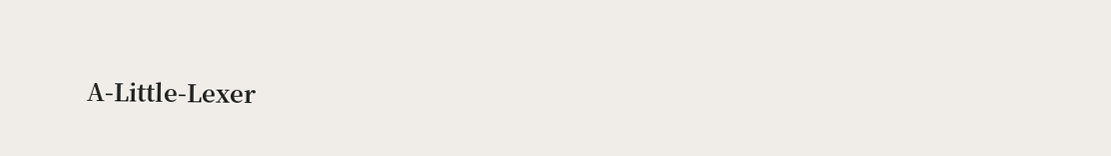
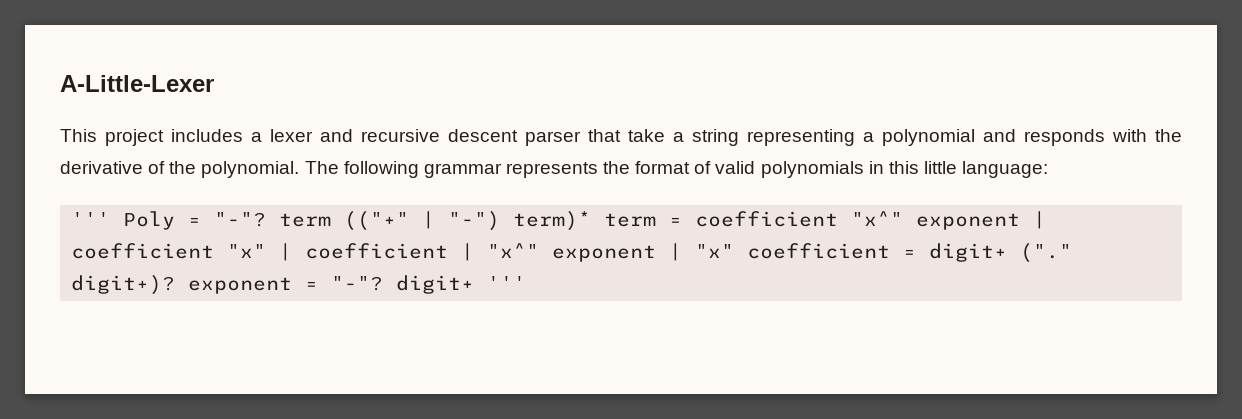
(256, 92) none -> [60,129,1182,146] [60,161,1049,178] [71,211,1047,231] [71,243,1073,263] [71,275,527,295] // This project includes a lexer and recursive descent parser that take a string representing a polynomial and responds with the derivative of the polynomial. The following grammar represents the format of valid polynomials in this little language: // ''' Poly = "-"? term (("+" | "-") term)* term = coefficient "x^" exponent | coefficient "x" | coefficient | "x^" exponent | "x" coefficient = digit+ ("." digit+)? exponent = "-"? digit+ '''

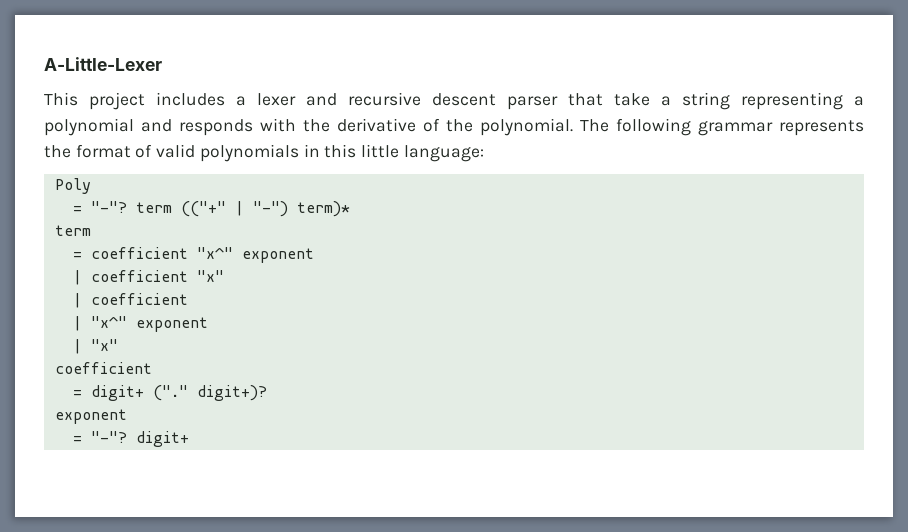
[71,212,111,226] ''' -> (484, 153) none
(176, 220) none -> (91, 186) //
[604,213,657,227] term -> [54,225,91,236] // term //
(1021, 221) none -> (314, 255) //
[279,243,449,261] | coefficient -> [72,293,188,308] // | coefficient //
(657, 253) none -> (208, 324) //
[747,243,891,259] coefficient -> [54,362,152,374] // coefficient //
[188,277,293,294] exponent -> [54,409,127,424] // exponent //
[487,276,527,290] ''' -> (189, 439) none

